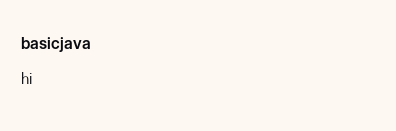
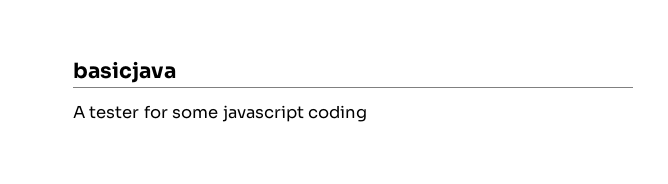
[21,72,32,84] hi -> [73,105,368,122] A tester for some javascript coding

